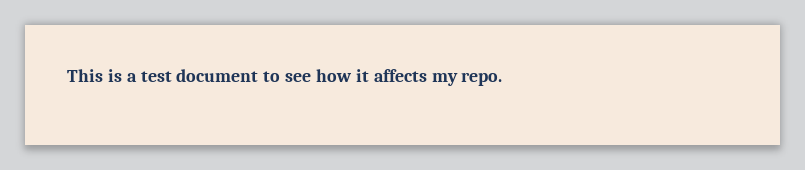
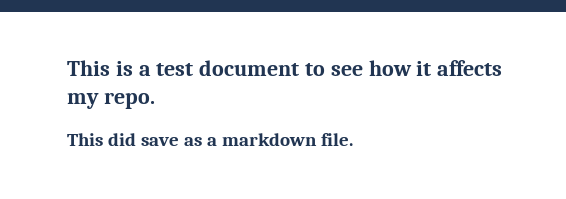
(503, 79) none -> [67,133,353,146] // This did save as a markdown file.

